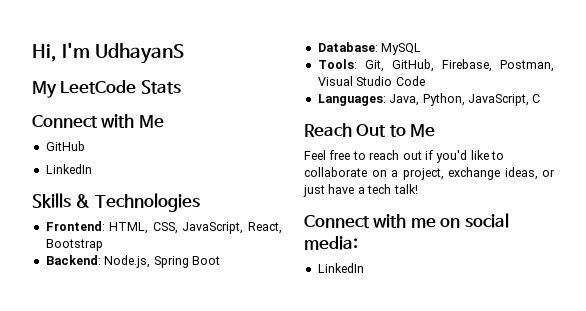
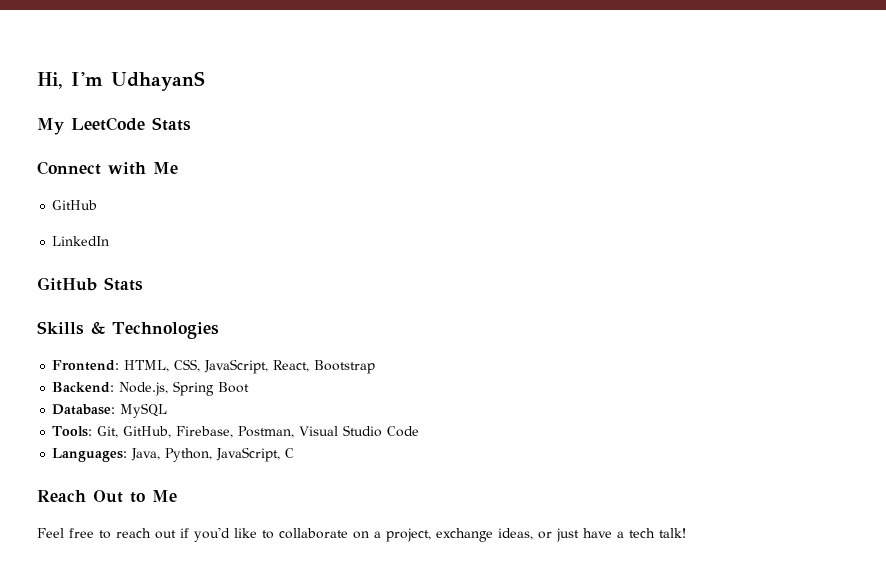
(92, 169) none -> [37,277,143,291] // GitHub Stats
[304,213,509,228] [304,236,358,250] [317,263,364,273] // Connect with me on social media: // LinkedIn -> (686, 533) none

